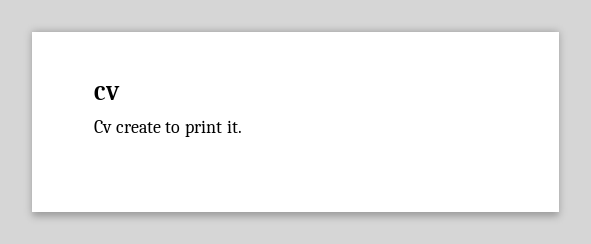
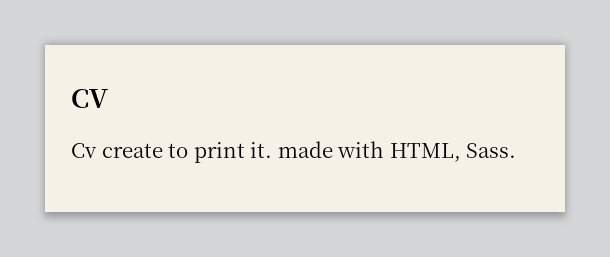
(242, 126) none -> [277,141,517,162] made with HTML, Sass.

